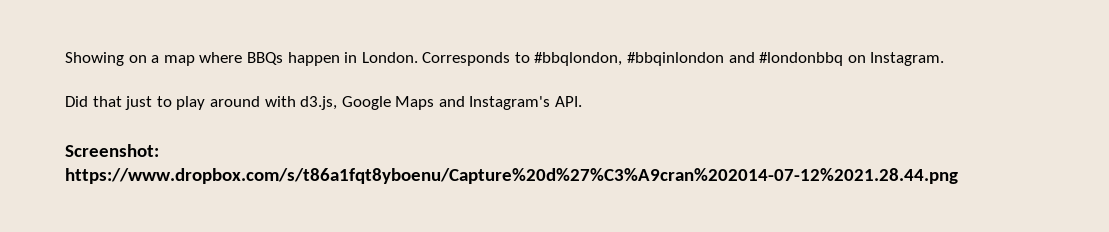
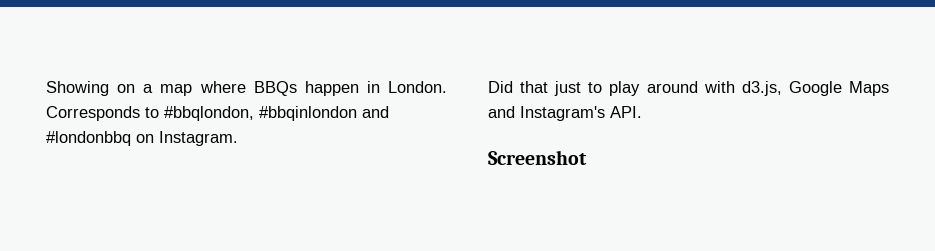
[65,144,159,157] [65,168,958,184] Screenshot: https://www.dropbox.com/s/t86a1fqt8yboenu/Capture%20d%27%C3%A9cran%202014-07-12%2021.28.44.png -> [488,150,587,165] Screenshot

